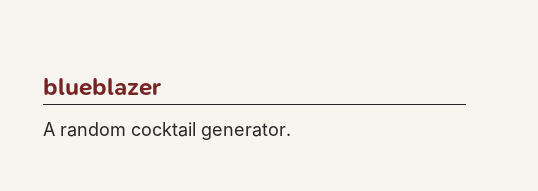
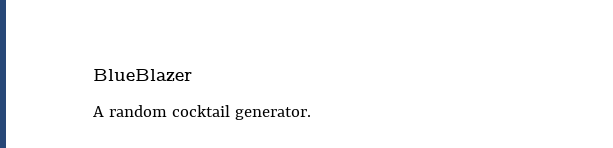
[43,78,162,96] blueblazer -> [93,69,192,83] BlueBlazer

